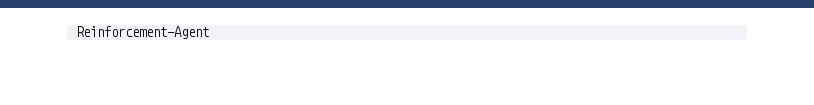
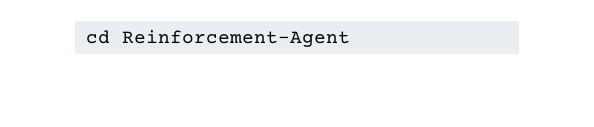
(75, 32) none -> [85,30,110,44] cd

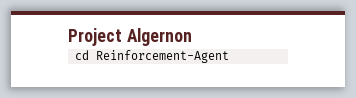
(85, 37) none -> [68,28,192,46] Project Algernon //

